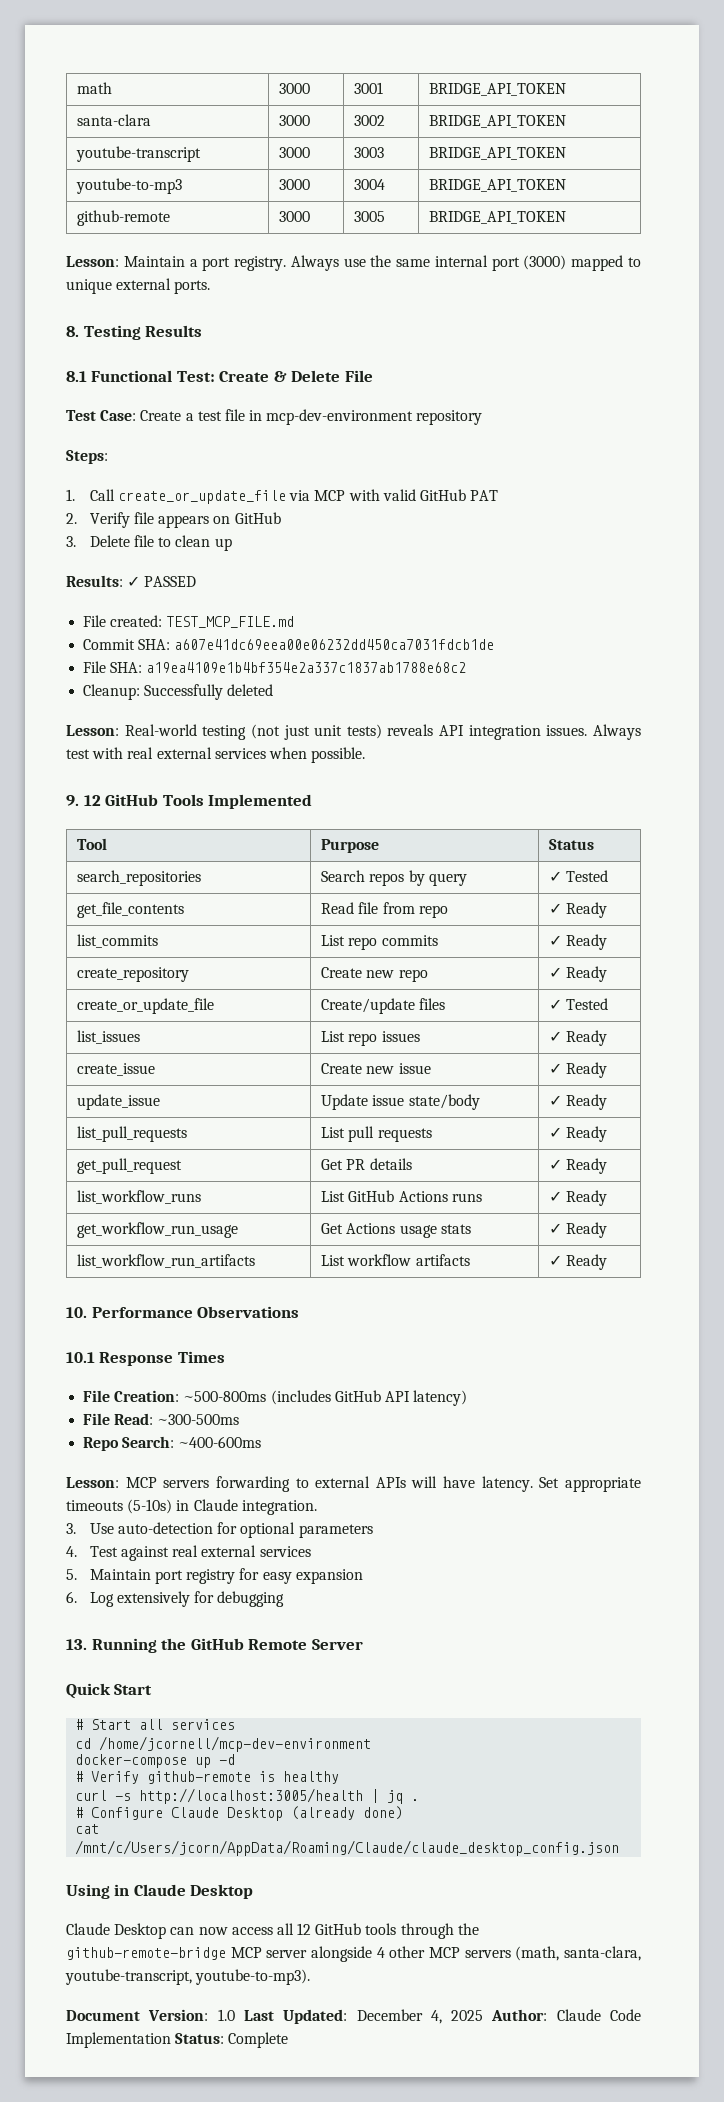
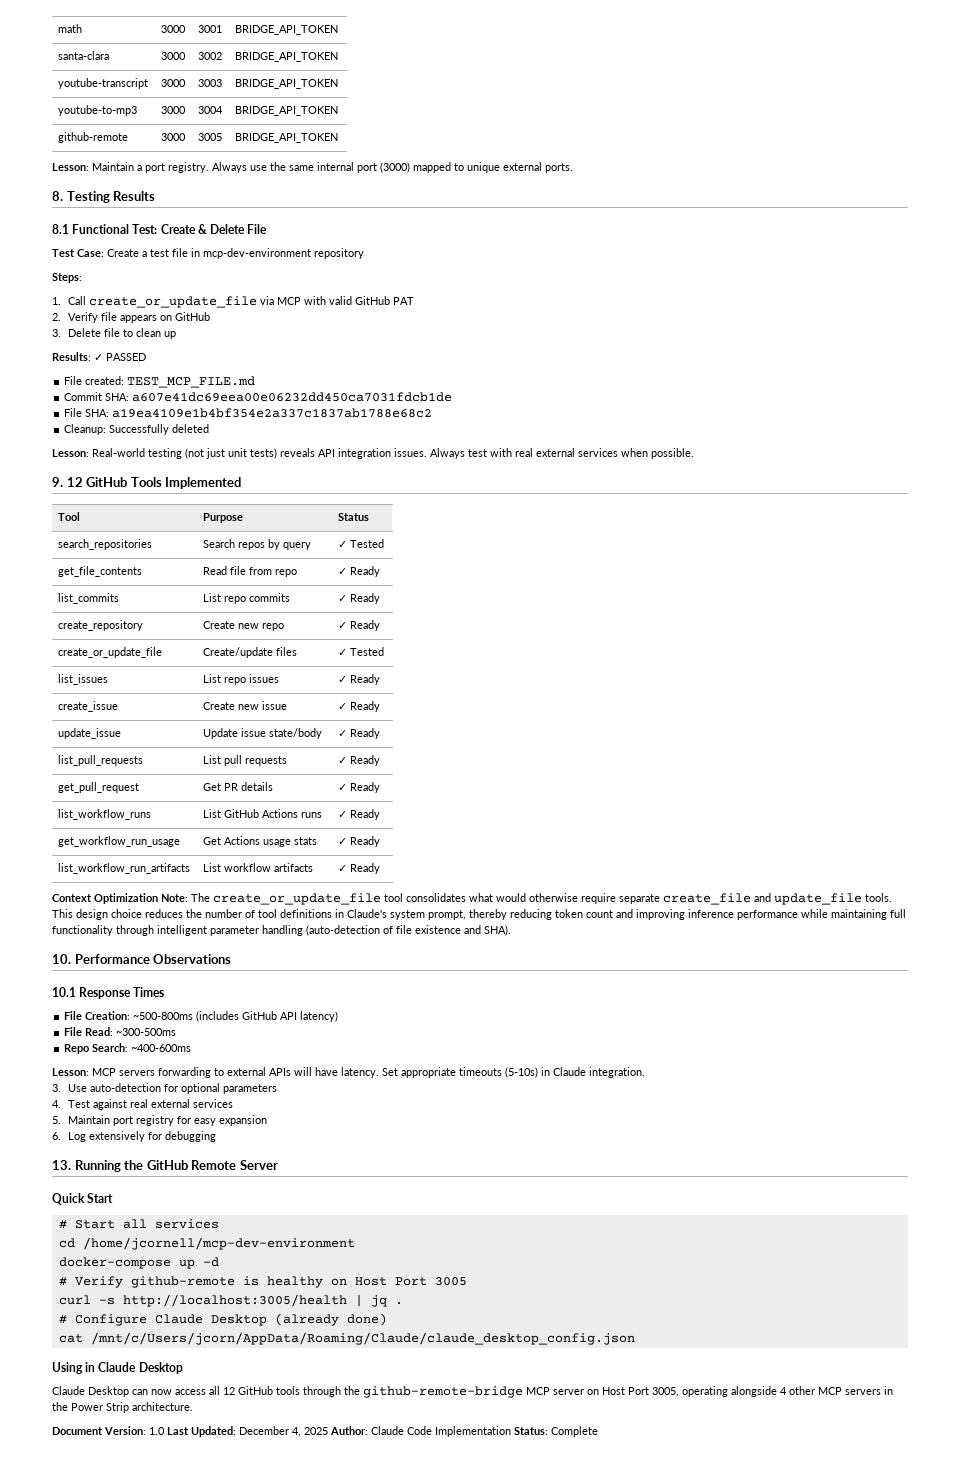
(608, 1262) none -> [52,893,892,905] [52,909,906,920] [52,925,511,936] // Context Optimization Note: The create_or_update_file tool consolidates what would otherwise require separate create_file and update_file tools. This design choice reduces the number of tool definitions in Claude's system prompt, thereby reducing token count and improving inference performance while maintaining full functionality through intelligent parameter handling (auto-detection of file existence and SHA).
(340, 1777) none -> [330,1277,467,1286] on Host Port 3005
(308, 1954) none -> [587,1386,728,1397] on Host Port 3005, operating
[515,1946,642,1961] [65,1969,311,1985] (math, santa-clara, youtube-transcript, youtube-to-mp3). -> [884,1386,893,1395] [52,1402,193,1413] in the Power Strip architecture.

